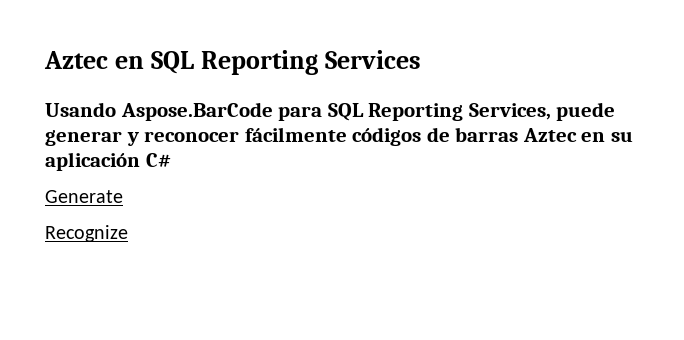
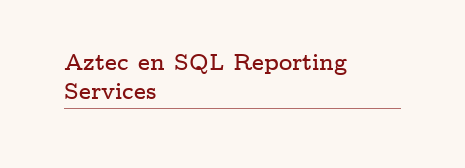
[45,102,616,121] [45,127,633,146] [45,152,171,171] [45,190,123,203] [45,225,128,242] // Usando Aspose.BarCode para SQL Reporting Services, puede generar y reconocer fácilmente códigos de barras Aztec en su aplicación C# // Generate // Recognize -> (156, 91) none

